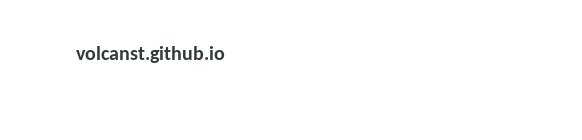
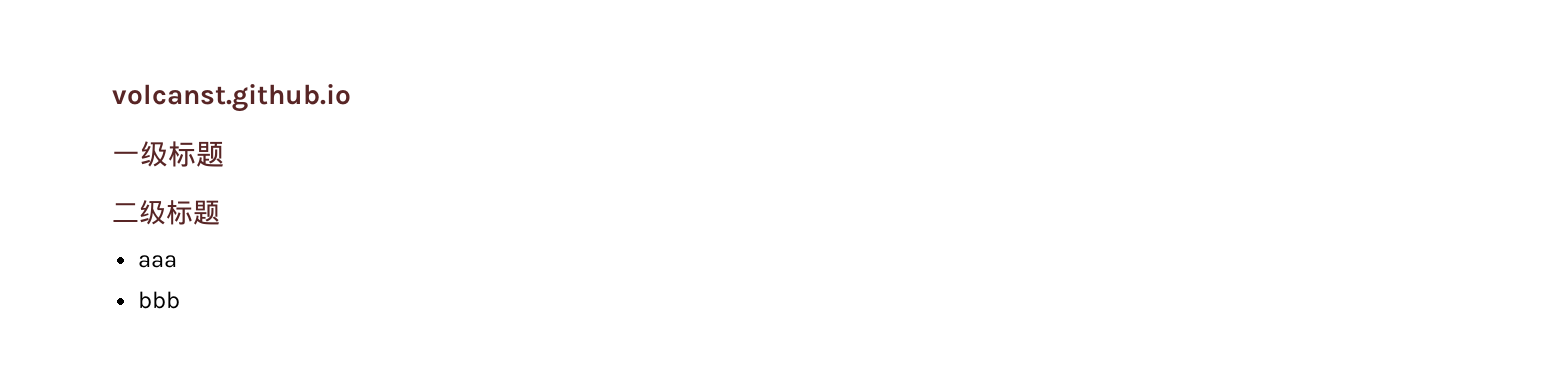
(225, 54) none -> [112,141,224,167] [112,200,220,225] [138,255,178,268] [138,291,181,309] // 一级标题 // 二级标题 // aaa // bbb

